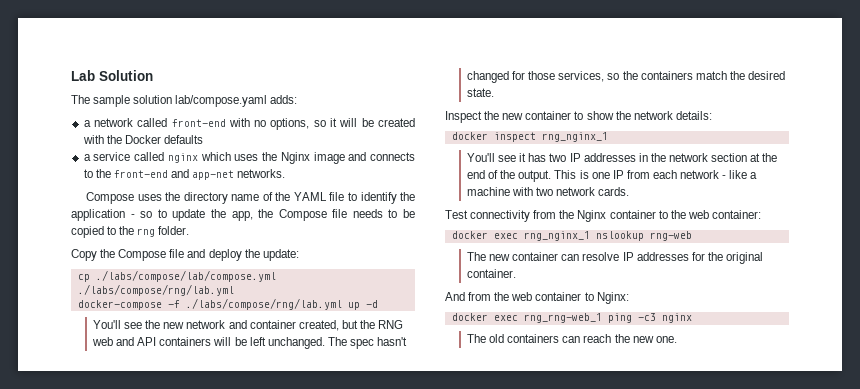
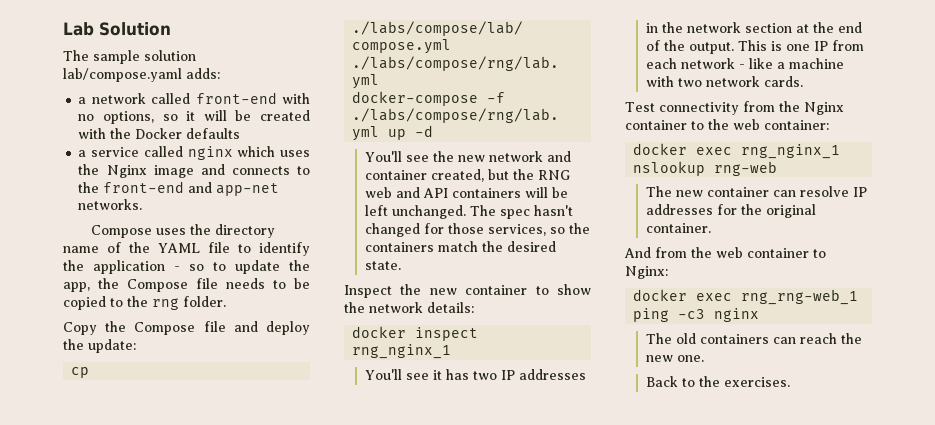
(677, 339) none -> [645,376,790,387] // Back to the exercises.

